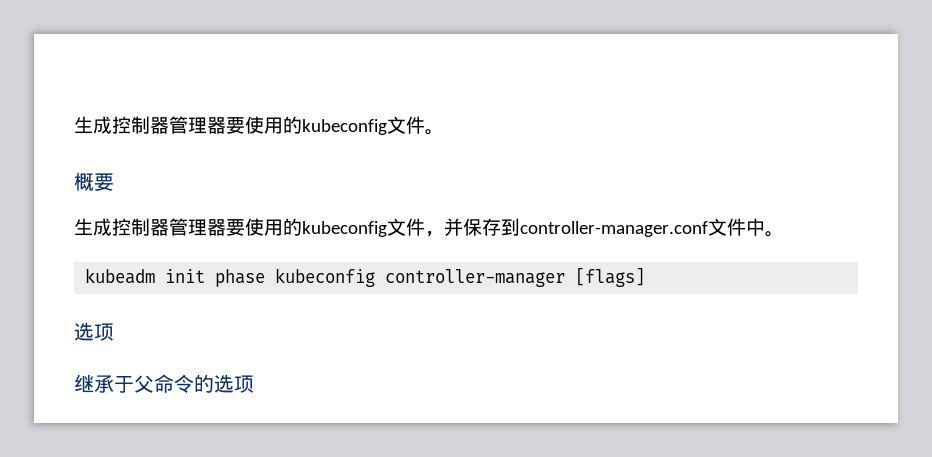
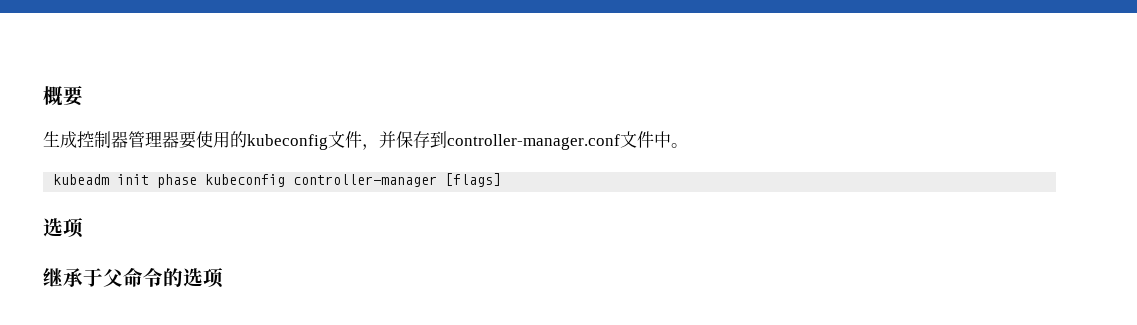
[74,116,444,135] 生成控制器管理器要使用的kubeconfig文件。 // -> (43, 96) none

